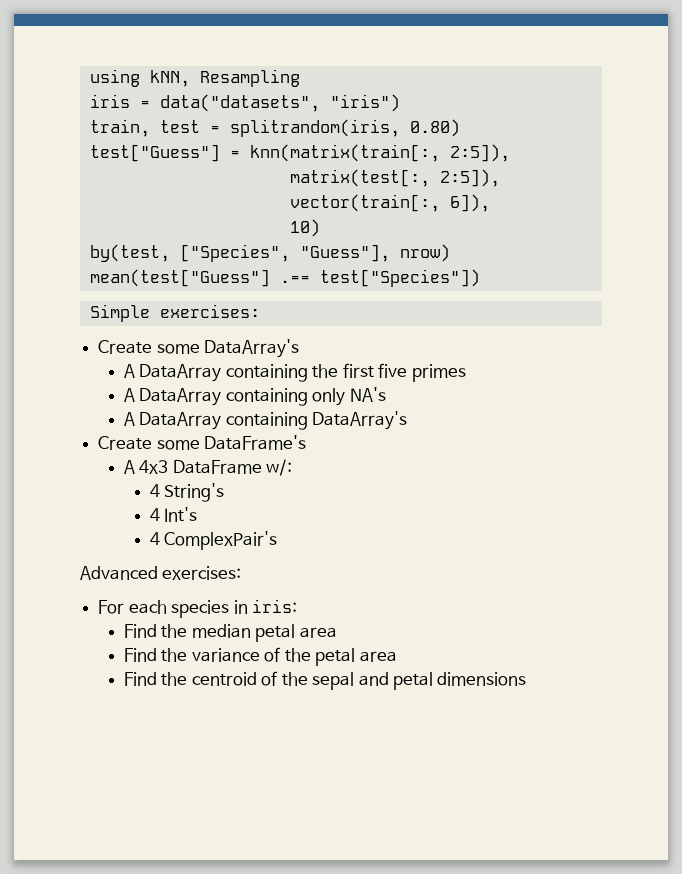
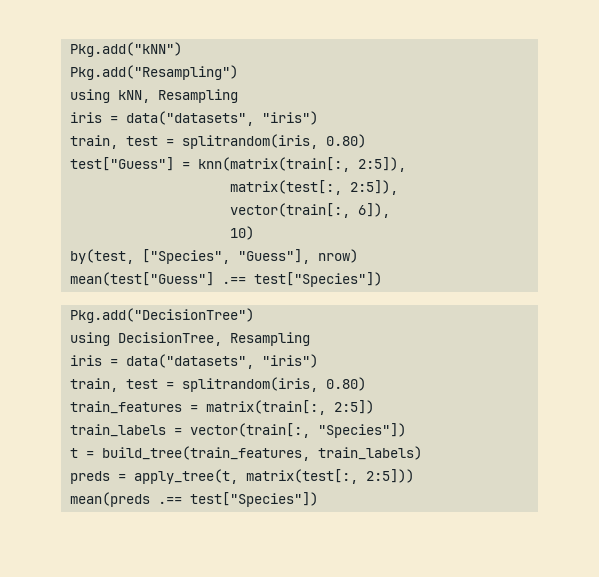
(89, 78) none -> [69,42,182,57] [69,65,238,80] Pkg.add("kNN") // Pkg.add("Resampling") //
[89,304,260,322] [98,339,300,358] [123,363,466,382] [123,387,386,406] [123,411,408,430] [98,435,307,450] [123,459,293,476] [149,483,224,502] [149,507,197,522] [149,531,277,550] [80,566,242,580] [98,599,297,618] [123,624,337,642] [123,647,397,666] [123,671,527,690] Simple exercises: // Create some DataArray's // A DataArray containing the first five primes // A DataArray containing only NA's // A DataArray containing DataArray's // Create some DataFrame's // A 4x3 DataFrame w/: // 4 String's // 4 Int's // 4 ComplexPair's // Advanced exercises: // For each species in iris: // Find the median petal area // Find the variance of the petal area // Find the centroid of the sepal and petal dimensions -> [69,308,254,323] [69,332,310,346] [69,354,318,369] [69,377,366,392] [69,400,374,415] [69,423,406,438] [69,446,422,461] [69,469,414,484] [69,492,318,507] Pkg.add("DecisionTree") // using DecisionTree, Resampling // iris = data("datasets", "iris") // train, test = splitrandom(iris, 0.80) // train_features = matrix(train[:, 2:5]) // train_labels = vector(train[:, "Species"]) // t = build_tree(train_features, train_labels) // preds = apply_tree(t, matrix(test[:, 2:5])) // mean(preds .== test["Species"])

